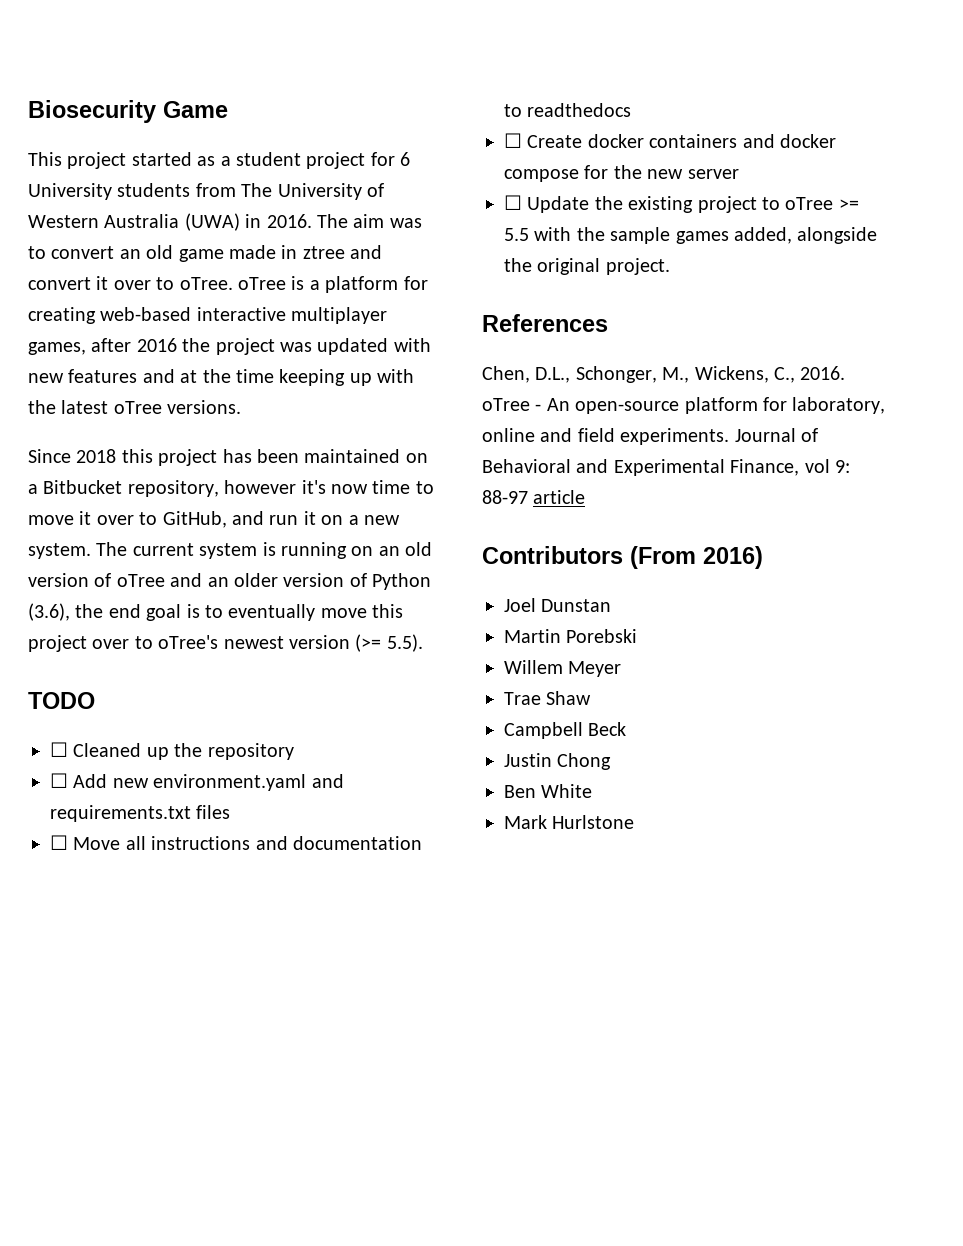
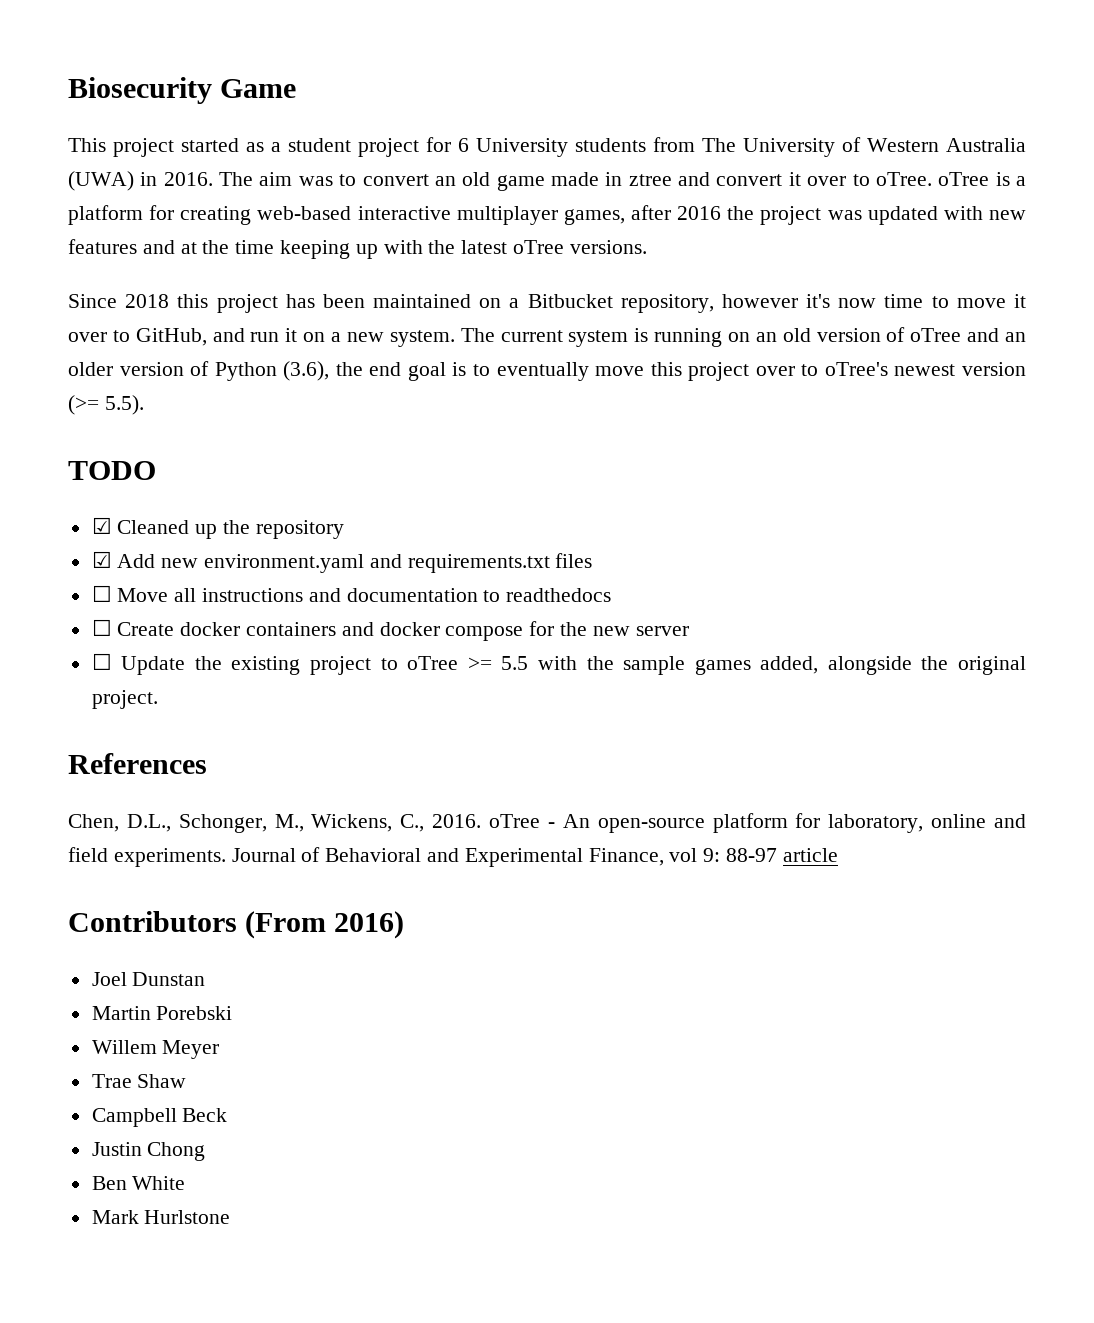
[50,742,68,757] ☐ -> [91,517,112,534] ☑
[50,773,68,788] ☐ -> [91,551,112,568] ☑

